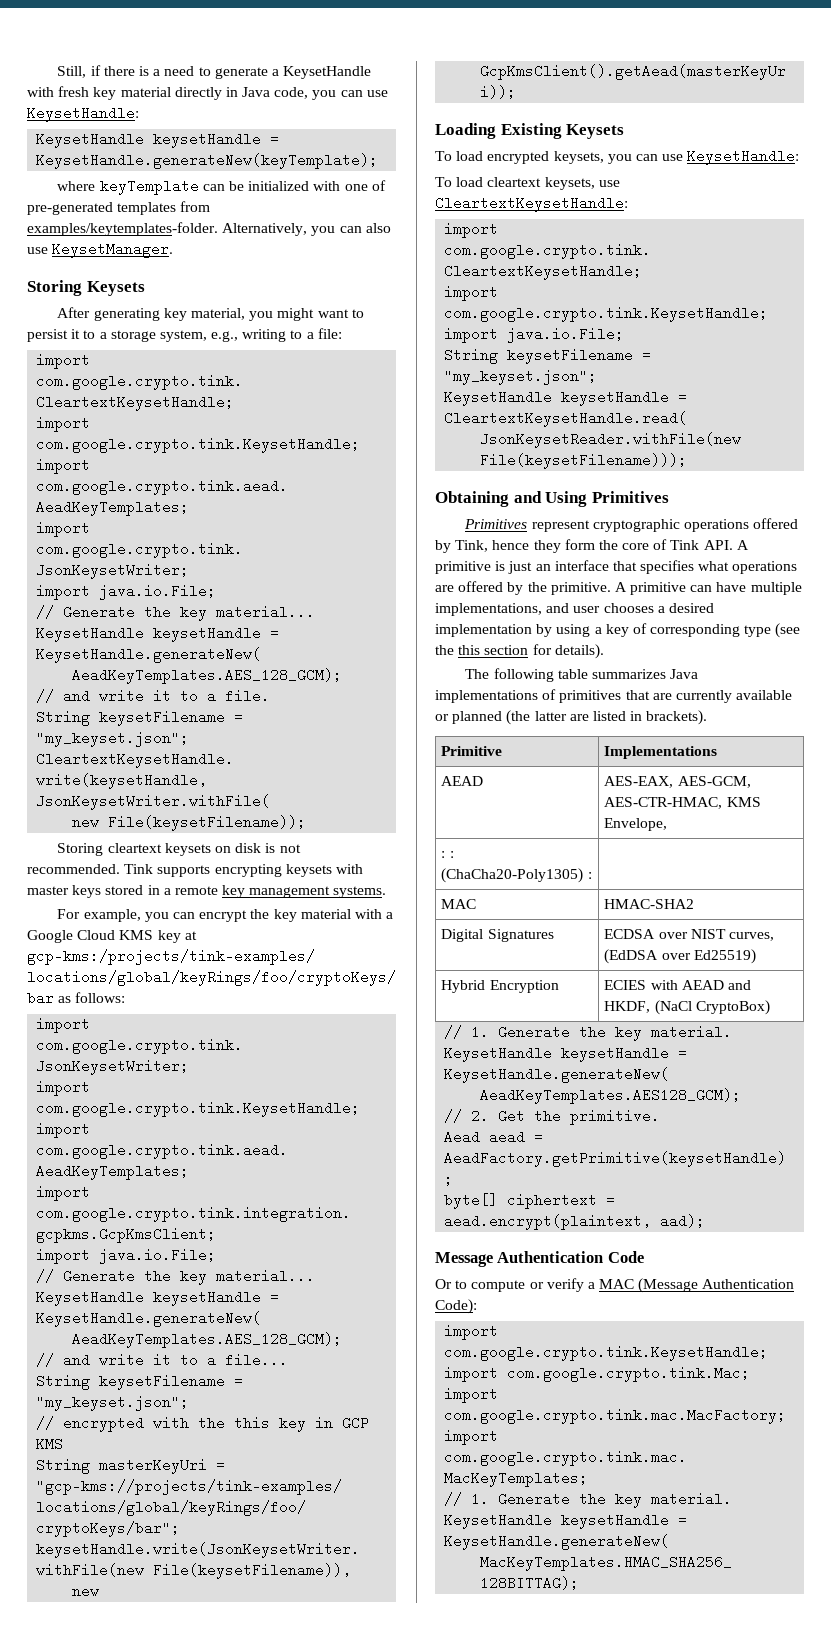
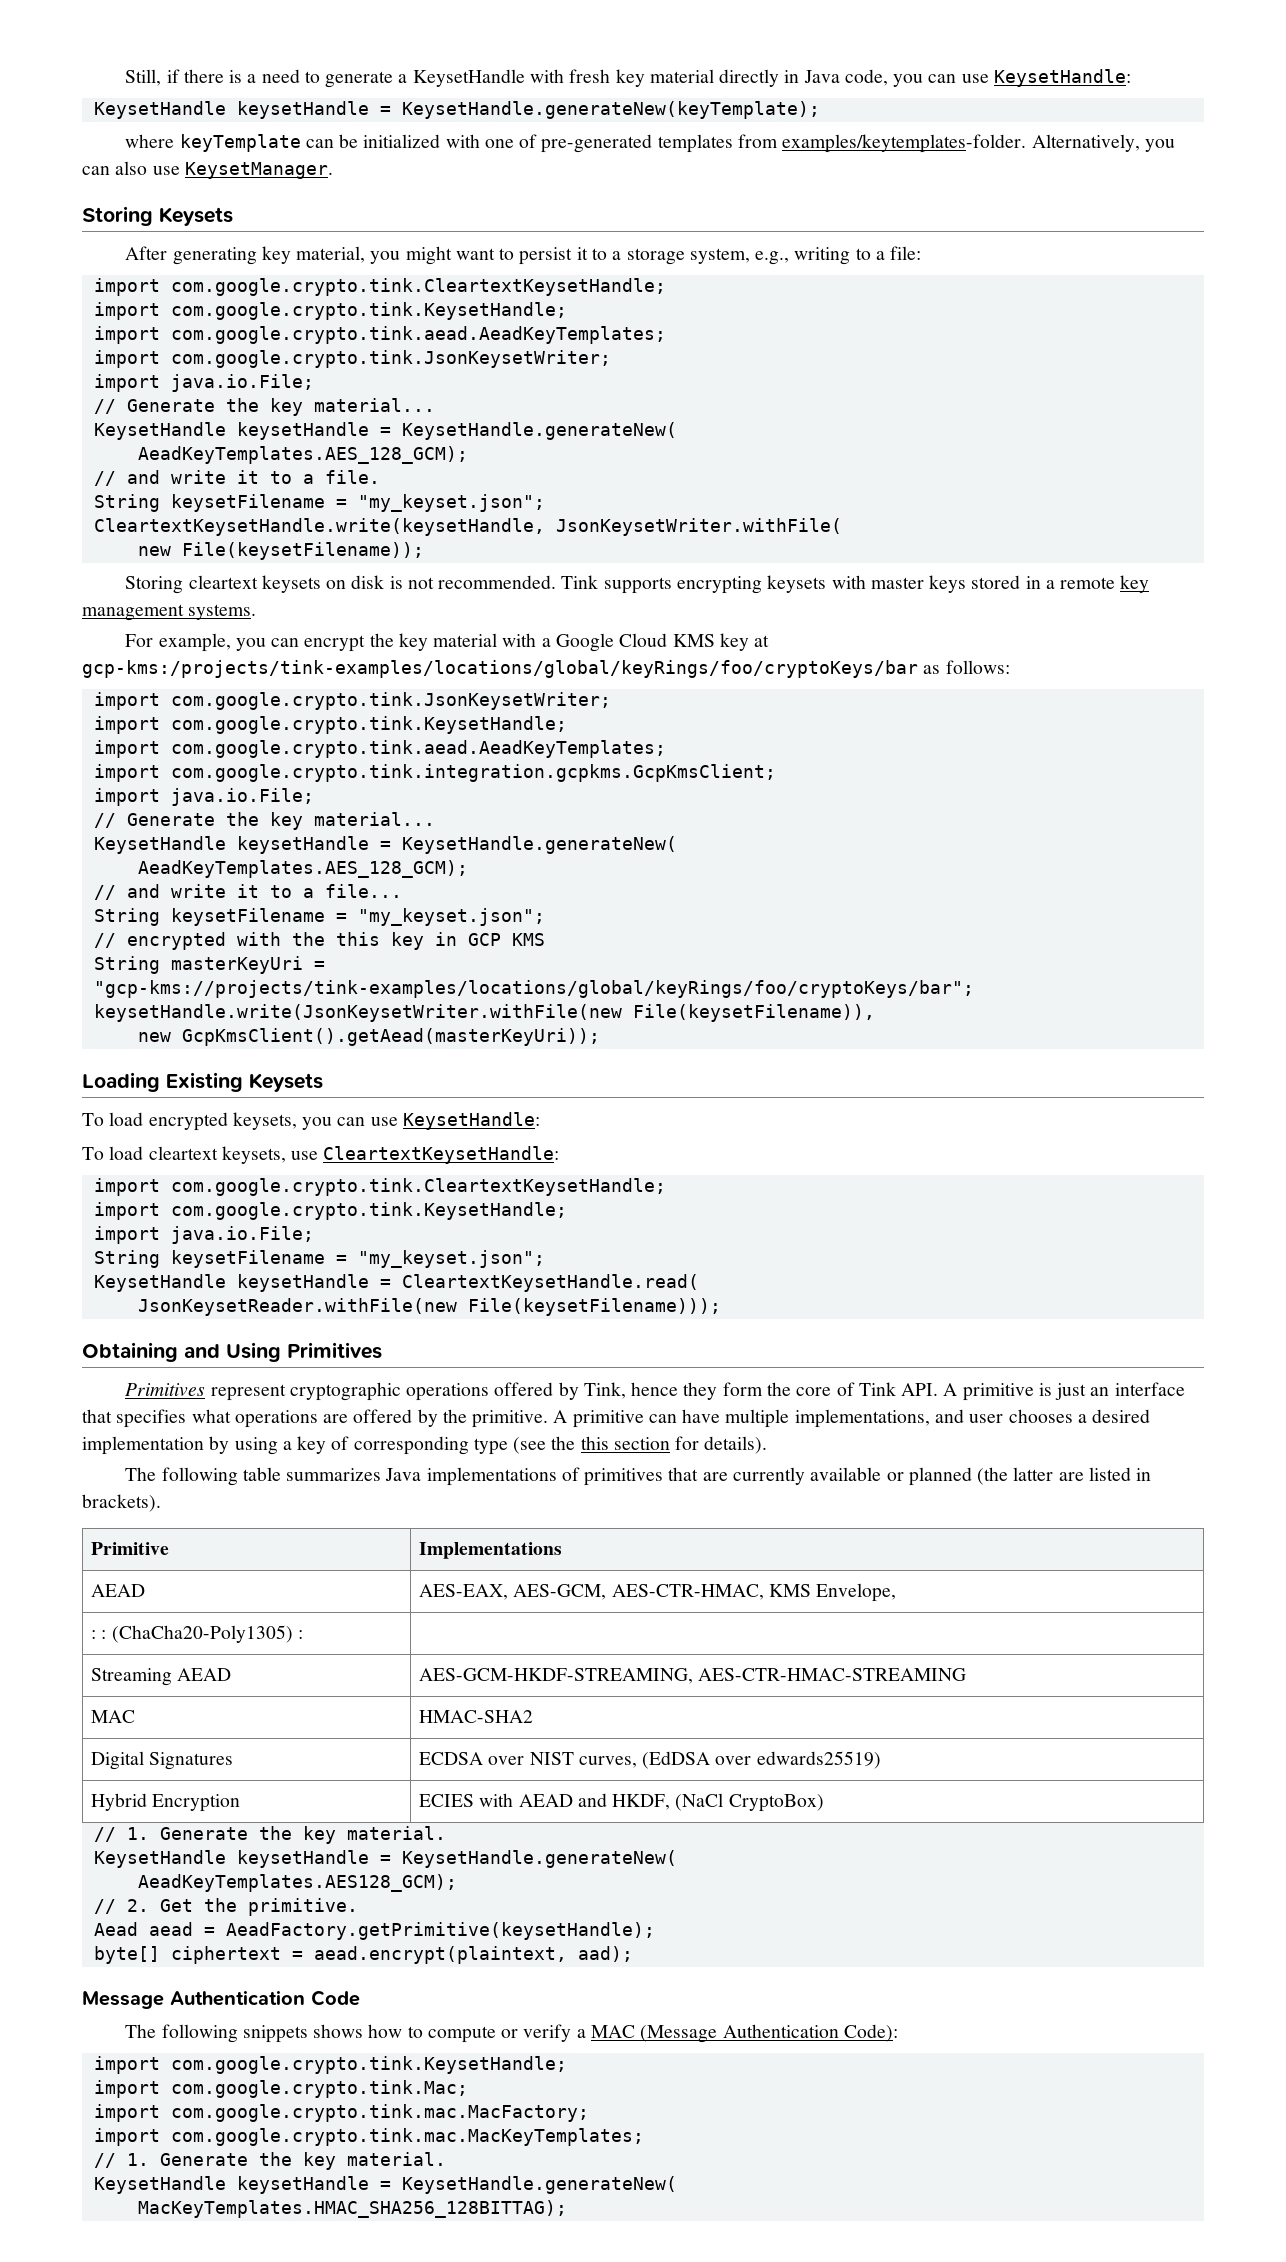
(592, 875) none -> [91,1668,232,1686] [419,1668,967,1684] // Streaming AEAD | AES-GCM-HKDF-STREAMING, AES-CTR-HMAC-STREAMING
[693,949,756,964] Ed25519) -> [756,1751,881,1769] edwards25519)
[435,1279,452,1289] Or -> [125,2024,403,2043] The following snippets shows how

